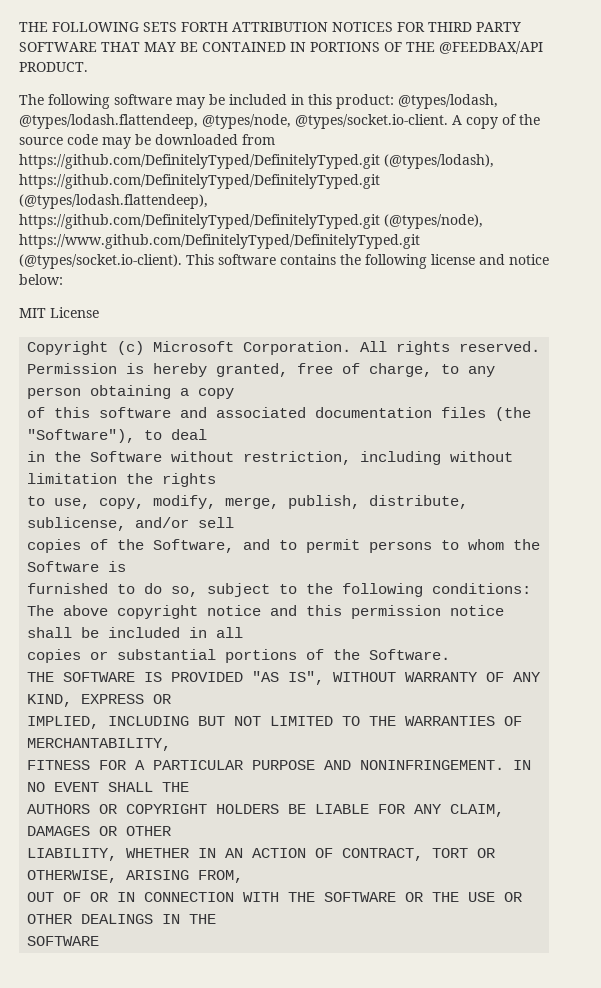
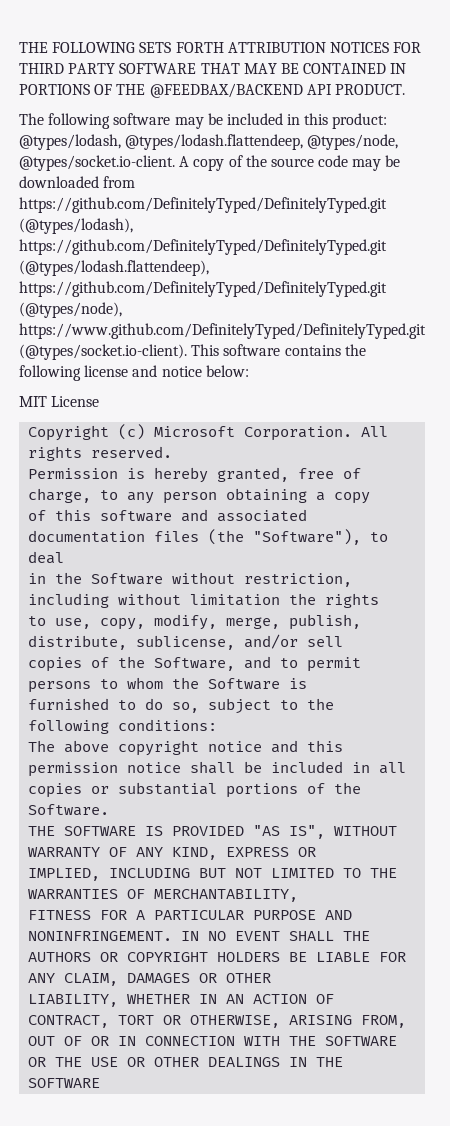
[439,41,543,54] @FEEDBAX/API -> [149,83,332,98] @FEEDBAX/BACKEND API

